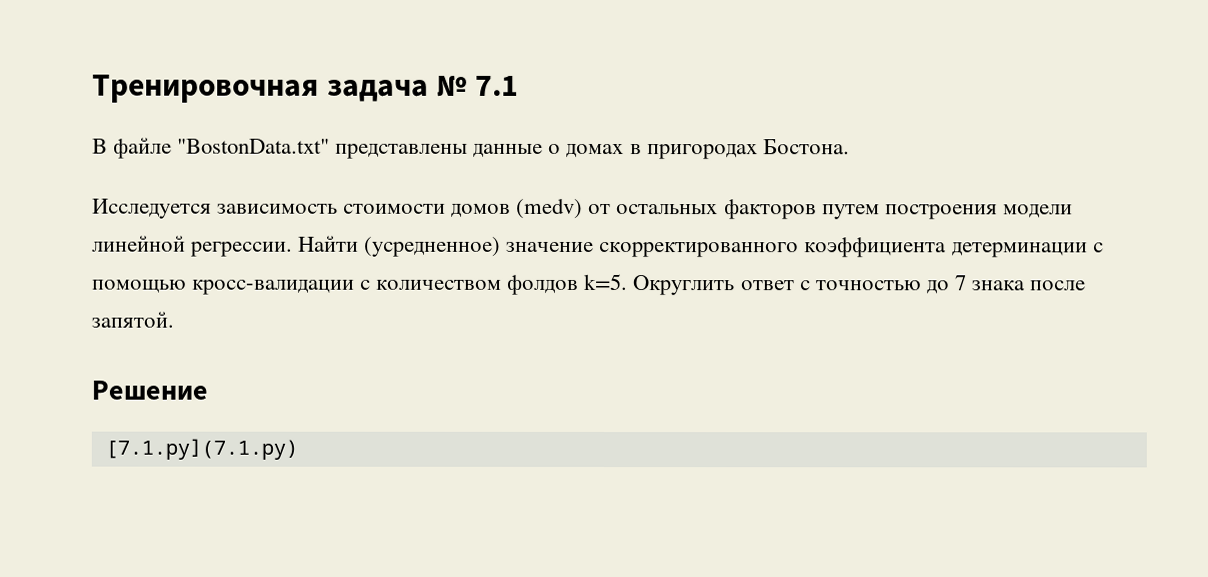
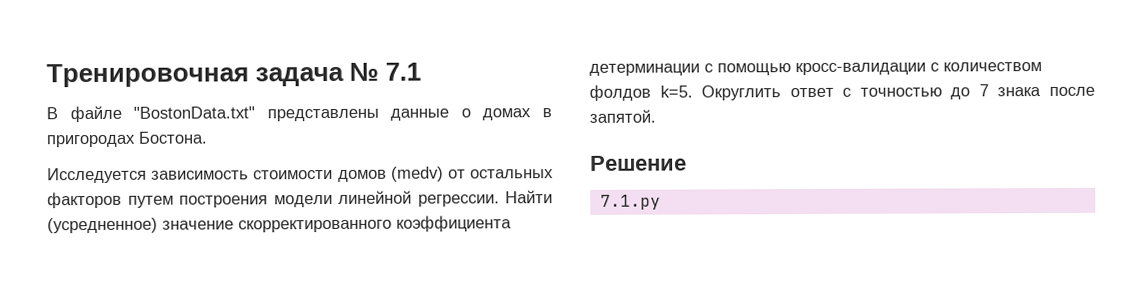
[104,438,298,460] [7.1.py](7.1.py) -> [599,194,661,210] 7.1.py

